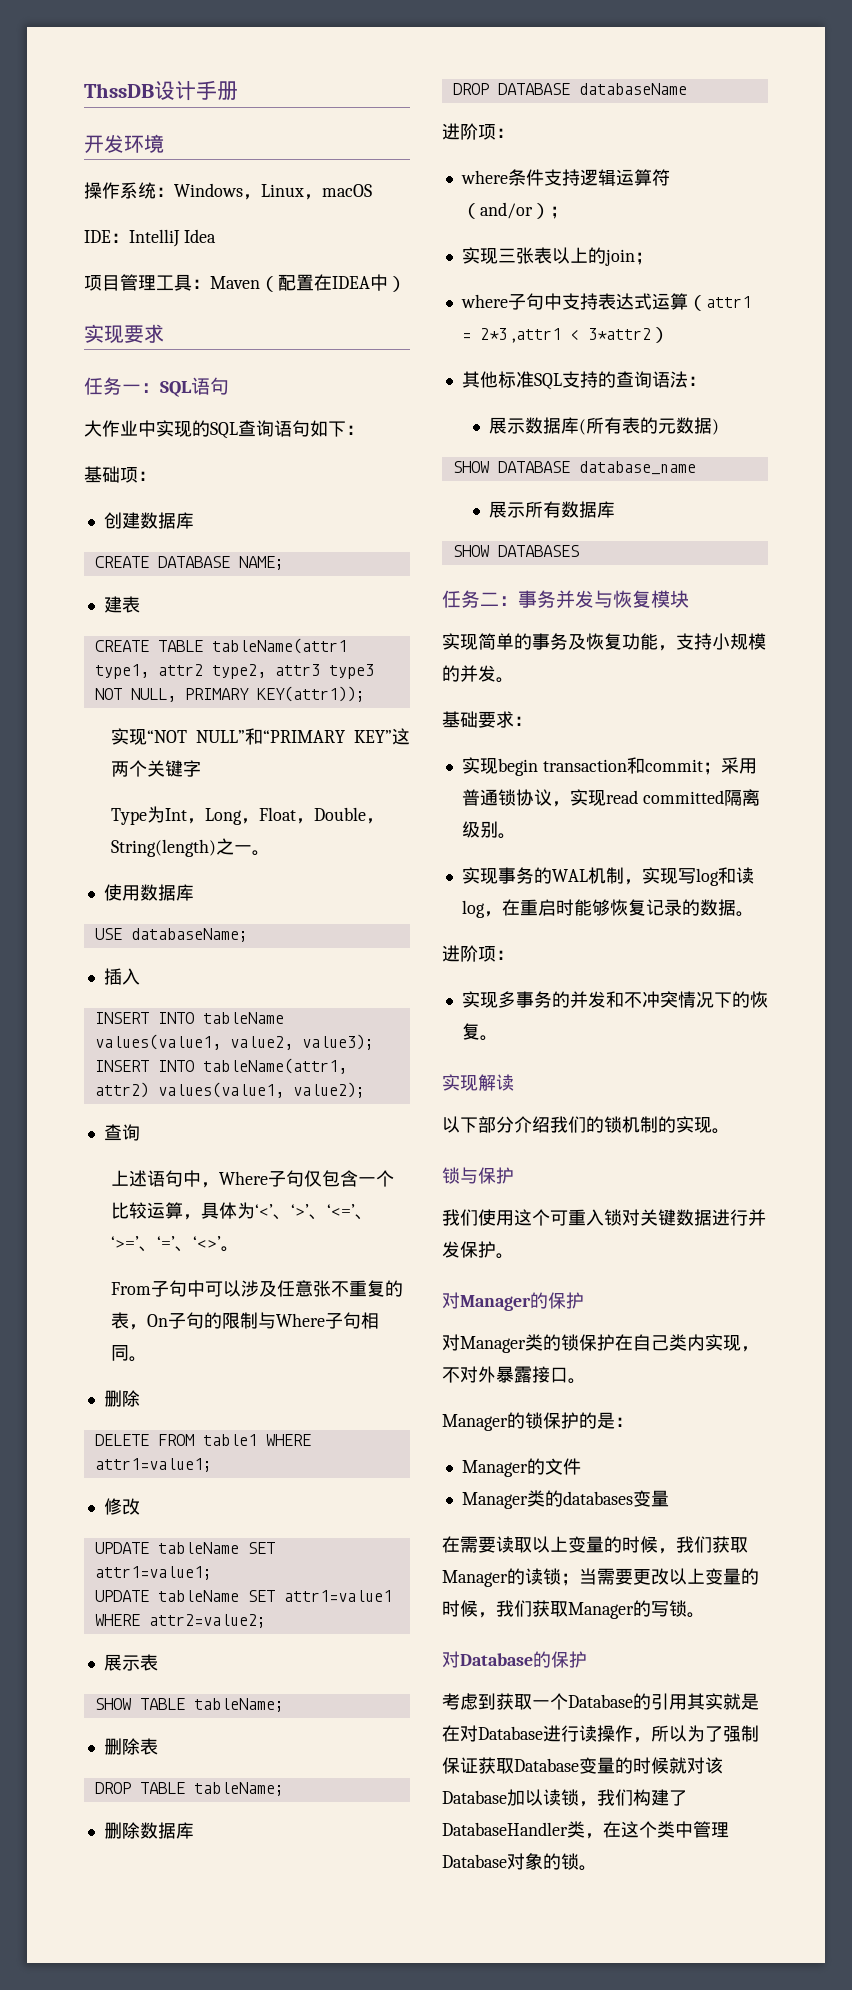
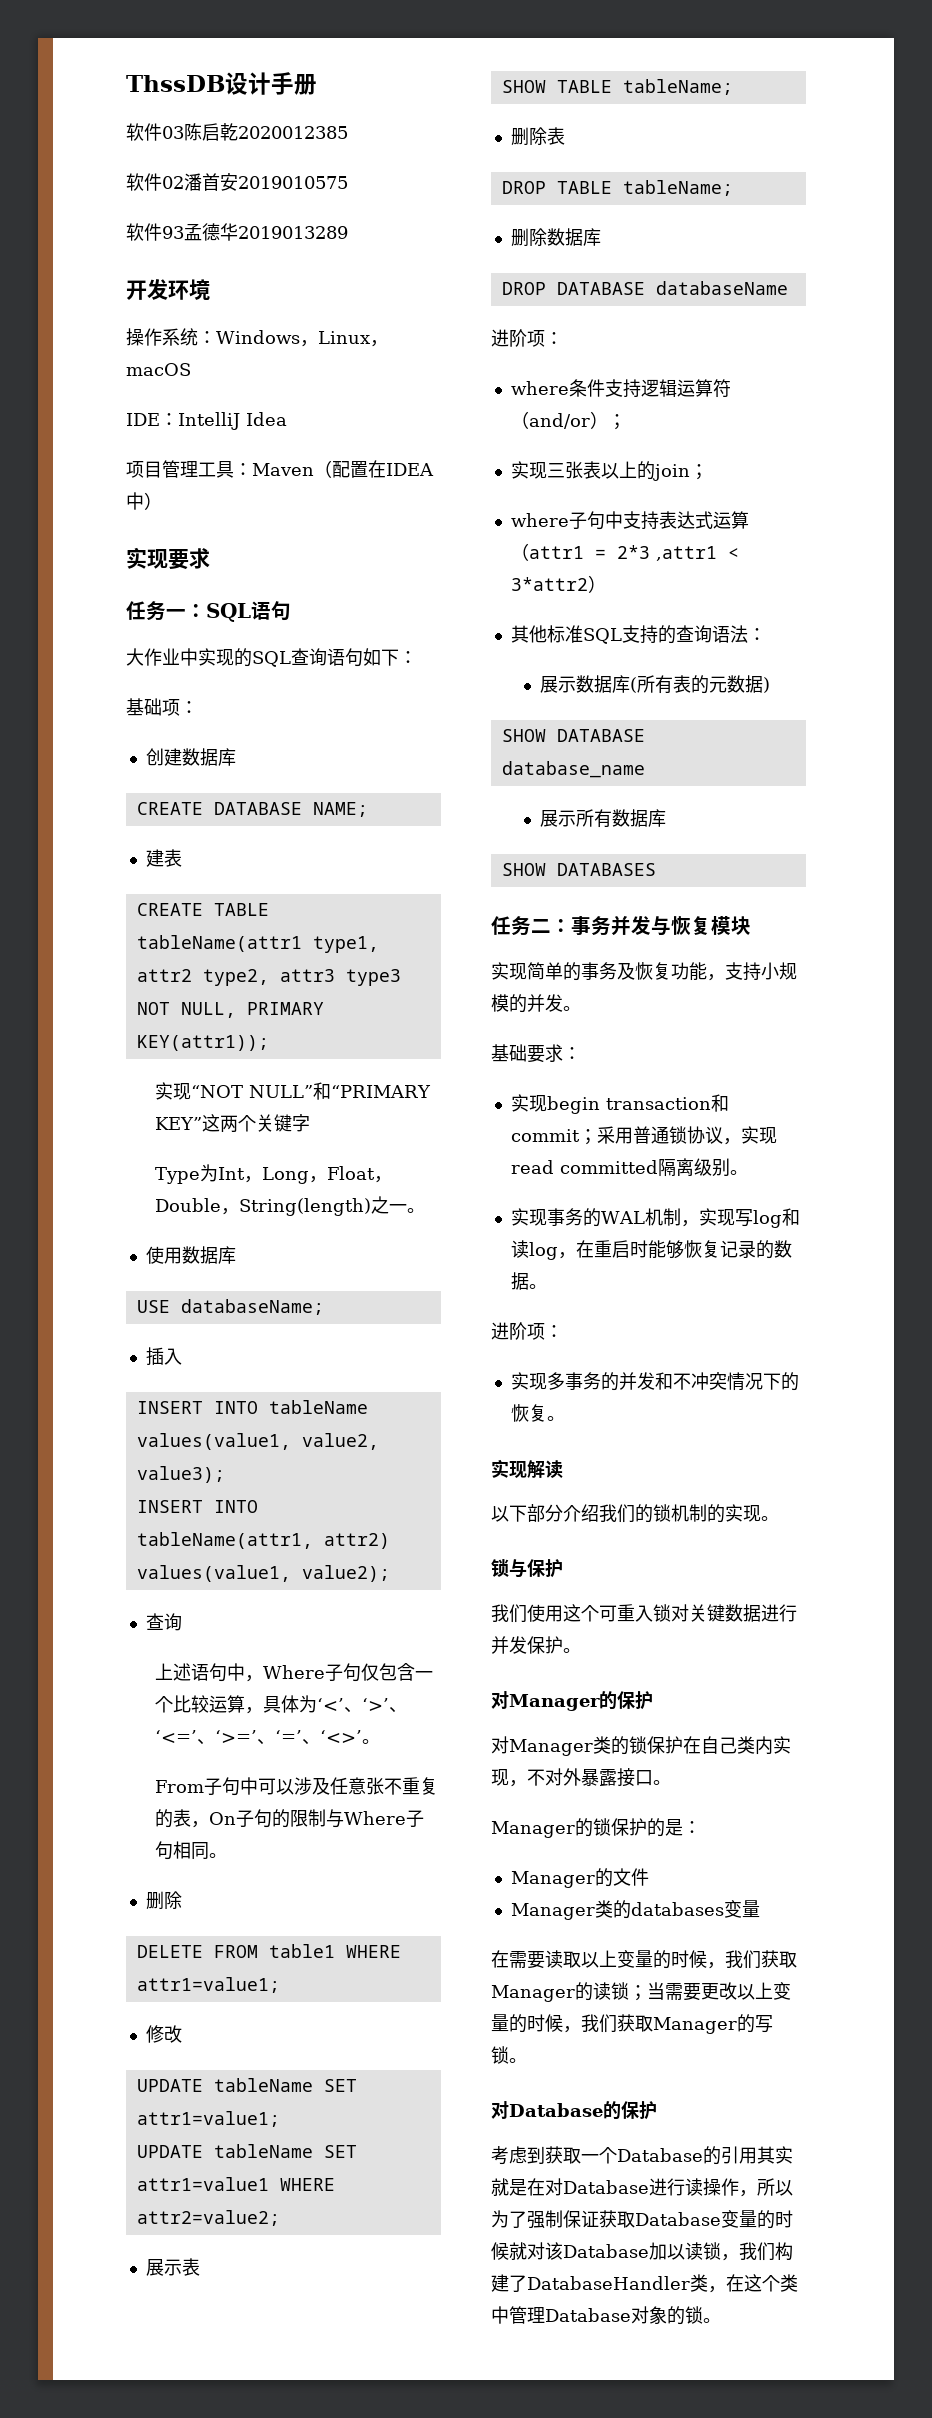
(238, 90) none -> [126,123,348,141] [126,173,348,191] [126,223,348,241] // 软件03陈启乾2020012385 // 软件02潘首安2019010575 // 软件93孟德华2019013289

